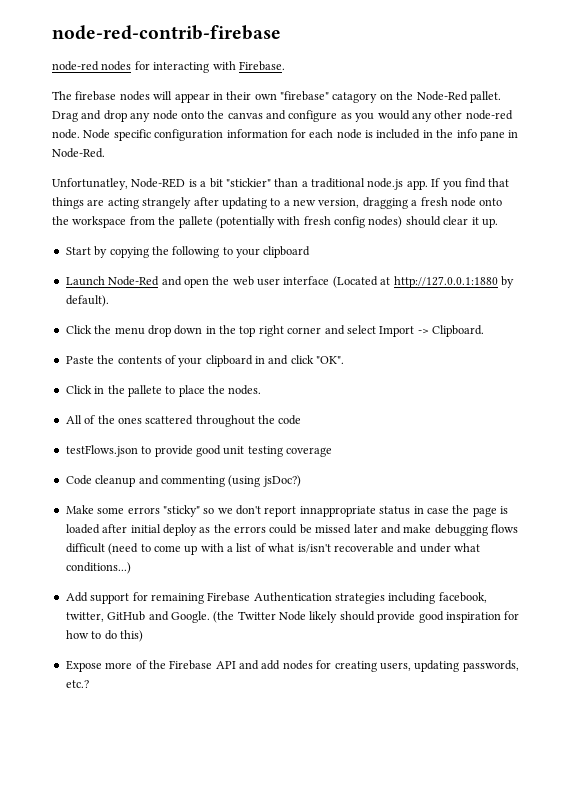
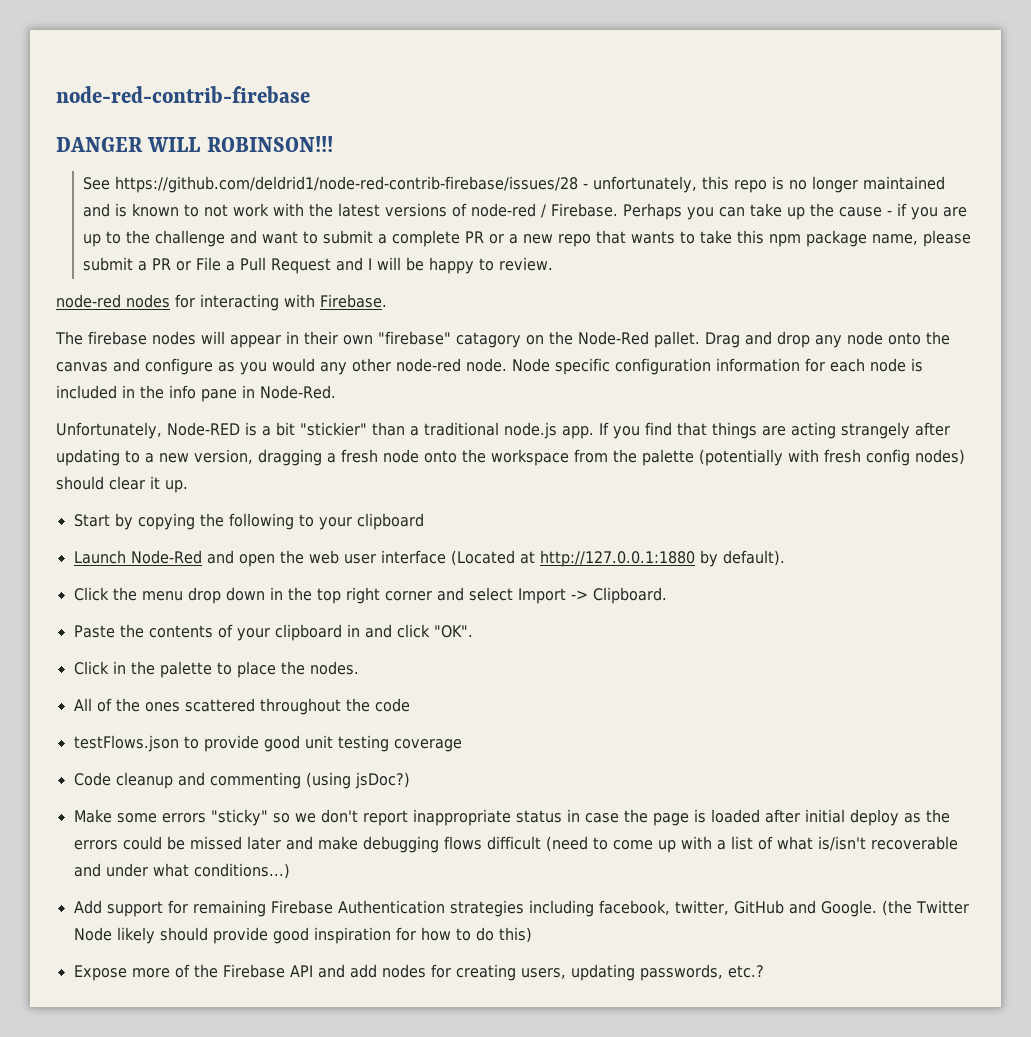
(281, 32) none -> [56,136,333,152] [82,176,945,193] [82,203,967,220] [82,230,971,247] [82,257,553,274] // DANGER WILL ROBINSON!!! // See https://github.com/deldrid1/node-red-contrib-firebase/issues/28 - unfortunately, this repo is no longer maintained and is known to not work with the latest versions of node-red / Firebase. Perhaps you can take up the cause - if you are up to the challenge and want to submit a complete PR or a new repo that wants to take this npm package name, please submit a PR or File a Pull Request and I will be happy to review.
[52,178,128,190] Unfortunatley, -> [56,422,162,439] Unfortunately,
[178,216,213,228] pallete -> [642,449,694,466] palette
[127,385,162,397] pallete -> [159,661,212,678] palette
[299,506,376,517] innappropriate -> [412,809,511,826] inappropriate

